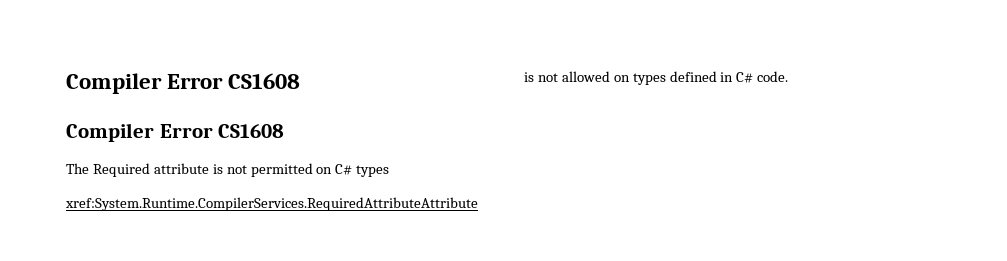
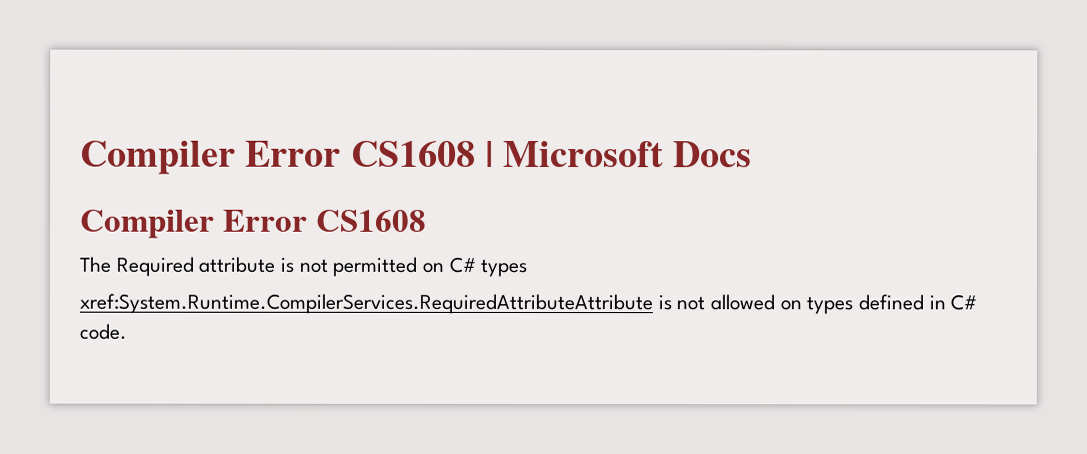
[66,73,301,94] Compiler Error CS1608 -> [80,140,753,175] Compiler Error CS1608 | Microsoft Docs

